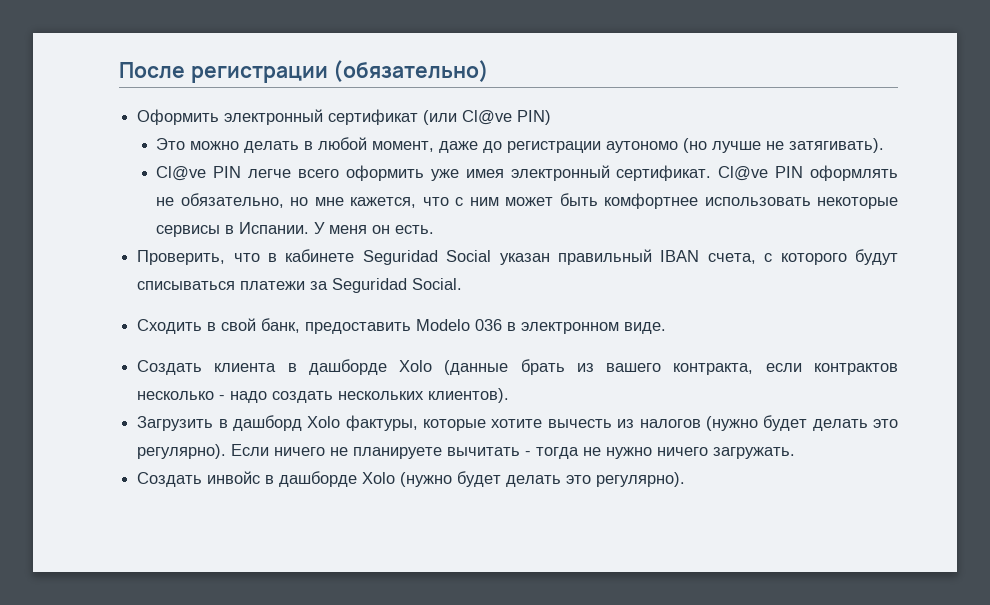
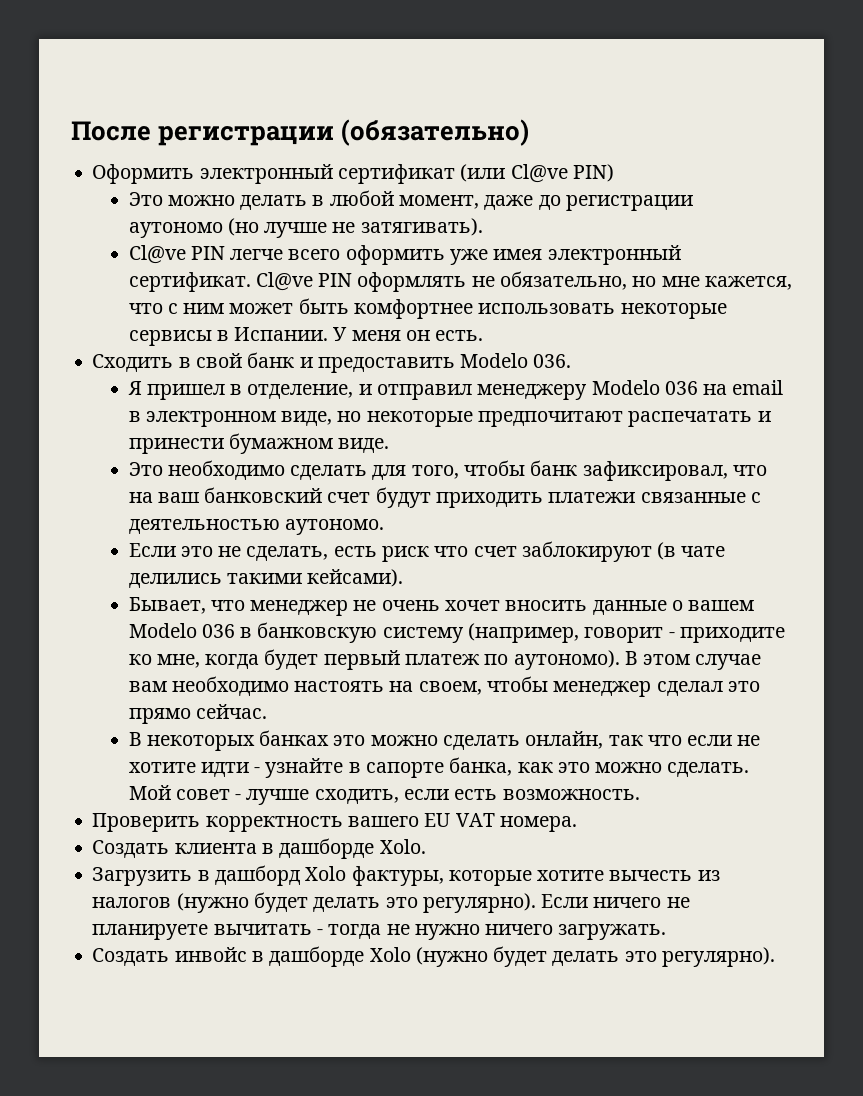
[137,249,899,265] [137,278,463,293] [137,318,667,334] [137,359,898,375] [137,388,510,403] Проверить, что в кабинете Seguridad Social указан правильный IBAN счета, с которого будут списываться платежи за Seguridad Social. // Сходить в свой банк, предоставить Modelo 036 в электронном виде. // Создать клиента в дашборде Xolo (данные брать из вашего контракта, если контрактов несколько - надо создать нескольких клиентов). -> [92,352,572,373] [127,380,784,400] [128,411,771,427] [128,433,390,454] [128,460,767,481] [128,487,761,508] [128,519,384,535] [128,541,726,562] [128,569,404,588] [128,597,755,616] [128,622,785,643] [128,649,762,670] [128,676,760,697] [128,704,267,724] [128,730,761,751] [128,757,750,778] [128,785,640,805] [92,813,577,832] [92,838,426,859] Сходить в свой банк и предоставить Modelo 036. // Я пришел в отделение, и отправил менеджеру Modelo 036 на email в электронном виде, но некоторые предпочитают распечатать и принести бумажном виде. // Это необходимо сделать для того, чтобы банк зафиксировал, что на ваш банковский счет будут приходить платежи связанные с деятельностью аутономо. // Если это не сделать, есть риск что счет заблокируют (в чате делились такими кейсами). // Бывает, что менеджер не очень хочет вносить данные о вашем Modelo 036 в банковскую систему (например, говорит - приходите ко мне, когда будет первый платеж по аутономо). В этом случае вам необходимо настоять на своем, чтобы менеджер сделал это прямо сейчас. // В некоторых банках это можно сделать онлайн, так что если не хотите идти - узнайте в сапорте банка, как это можно сделать. Мой совет - лучше сходить, если есть возможность. // Проверить корректность вашего EU VAT номера. // Создать клиента в дашборде Xolo.

